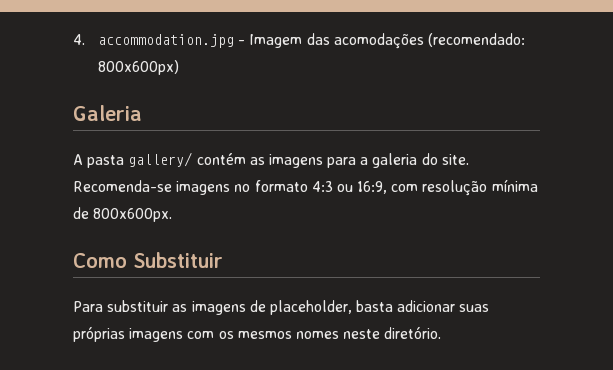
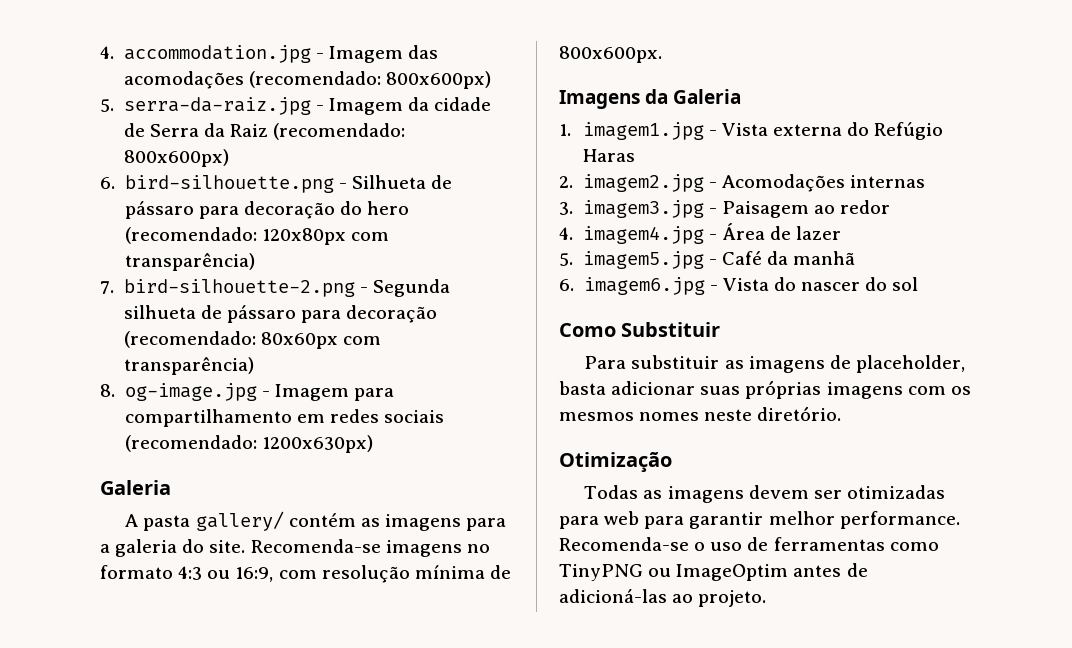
(180, 67) none -> [100,97,492,115] [123,123,406,140] [123,149,229,167] [100,175,452,193] [124,201,410,219] [124,227,389,245] [124,253,255,271] [100,279,451,297] [123,305,438,323] [123,331,382,349] [123,357,254,375] [100,383,394,401] [124,409,444,427] [124,435,373,453] // 5. serra-da-raiz.jpg - Imagem da cidade de Serra da Raiz (recomendado: 800x600px) // 6. bird-silhouette.png - Silhueta de pássaro para decoração do hero (recomendado: 120x80px com transparência) // 7. bird-silhouette-2.png - Segunda silhueta de pássaro para decoração (recomendado: 80x60px com transparência) // 8. og-image.jpg - Imagem para compartilhamento em redes sociais (recomendado: 1200x630px)
(173, 215) none -> [559,89,742,109] [559,122,944,140] [582,149,635,162] [559,174,926,192] [559,200,891,218] [559,223,842,244] [559,251,856,269] [559,277,919,295] // Imagens da Galeria // 1. imagem1.jpg - Vista externa do Refúgio Haras // 2. imagem2.jpg - Acomodações internas // 3. imagem3.jpg - Paisagem ao redor // 4. imagem4.jpg - Área de lazer // 5. imagem5.jpg - Café da manhã // 6. imagem6.jpg - Vista do nascer do sol
(442, 332) none -> [559,452,672,472] [584,485,945,503] [559,511,960,529] [559,537,939,551] [559,563,868,581] [559,589,767,607] // Otimização // Todas as imagens devem ser otimizadas para web para garantir melhor performance. Recomenda-se o uso de ferramentas como TinyPNG ou ImageOptim antes de adicioná-las ao projeto.

